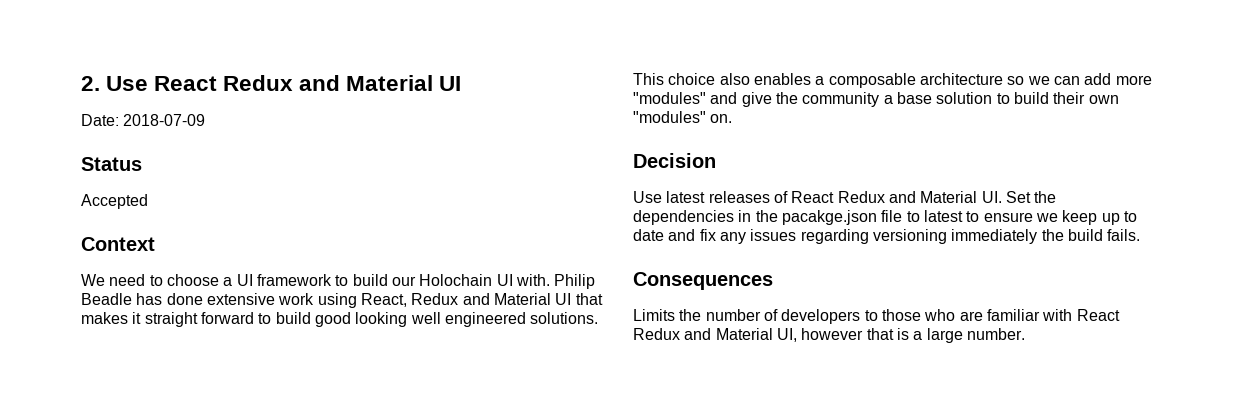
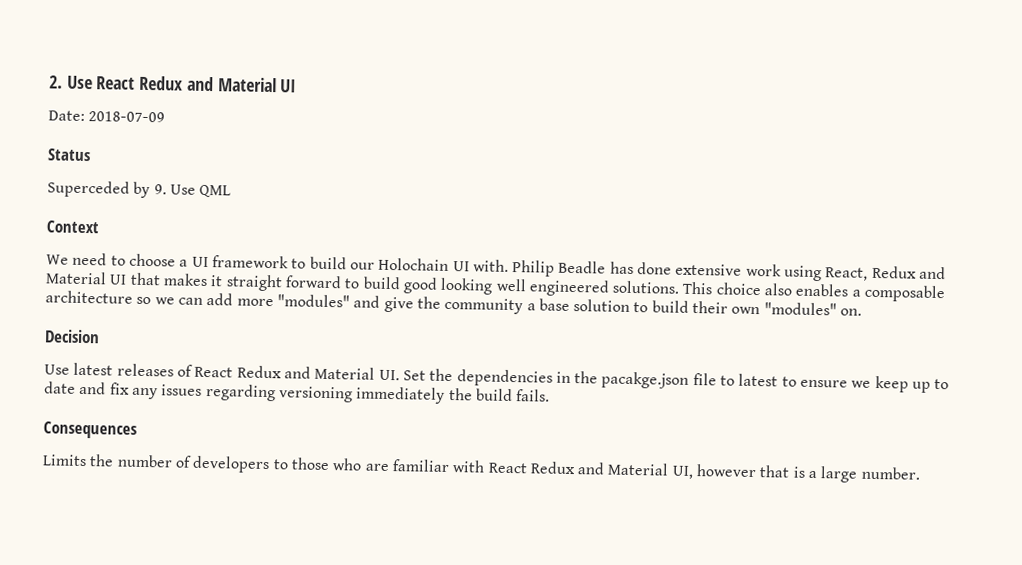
[81,194,148,209] Accepted -> [47,180,232,199] Superceded by 9. Use QML

